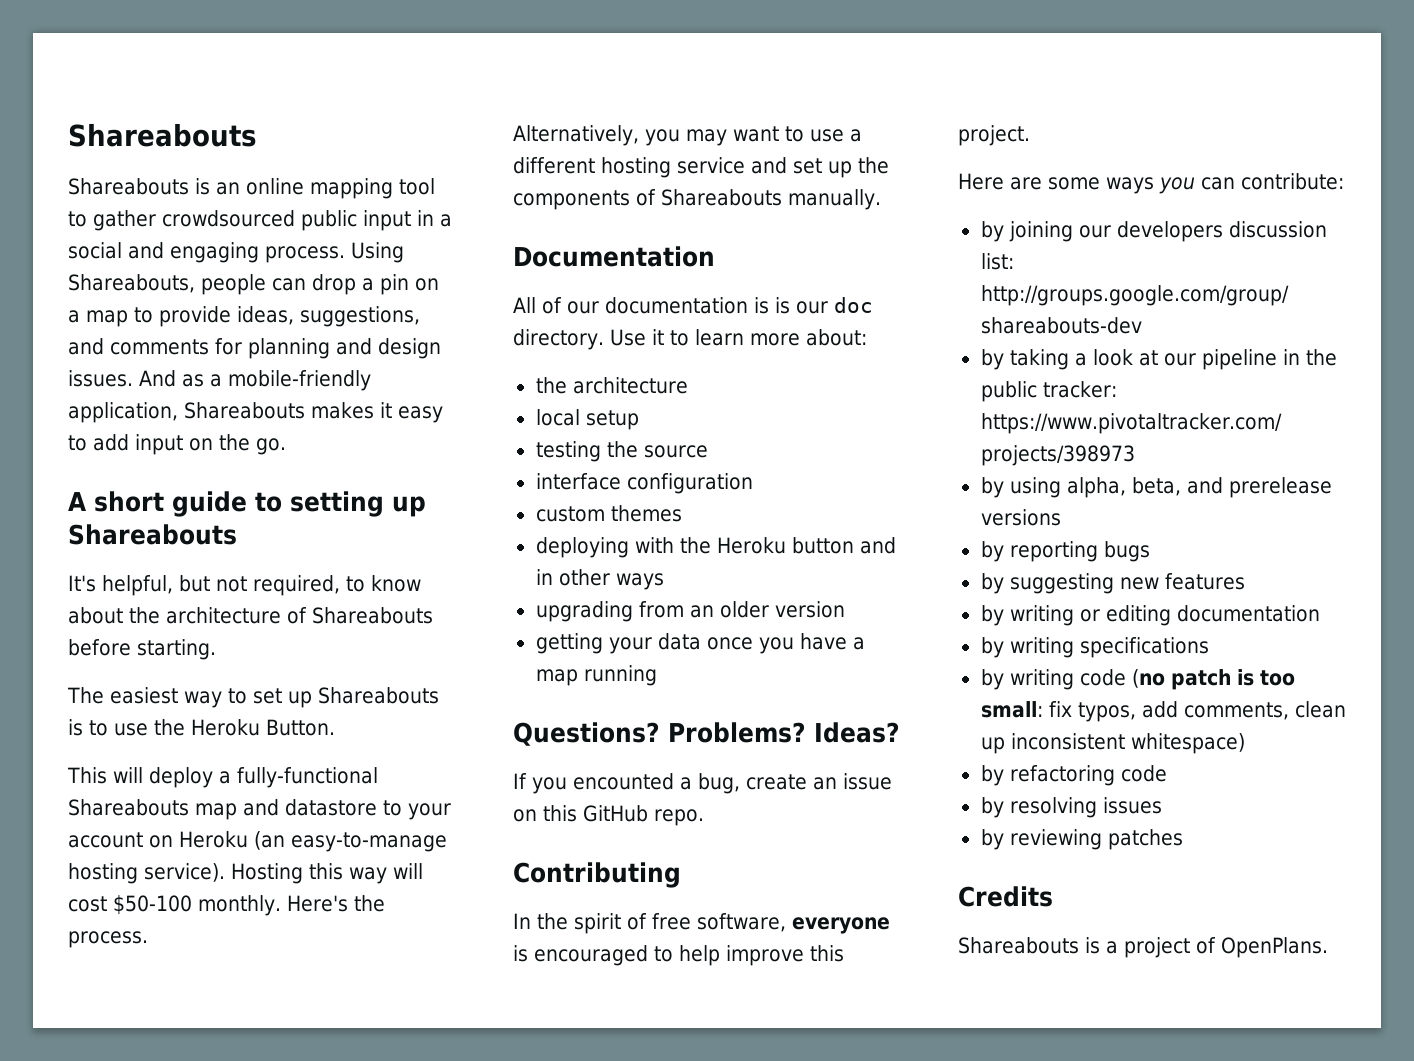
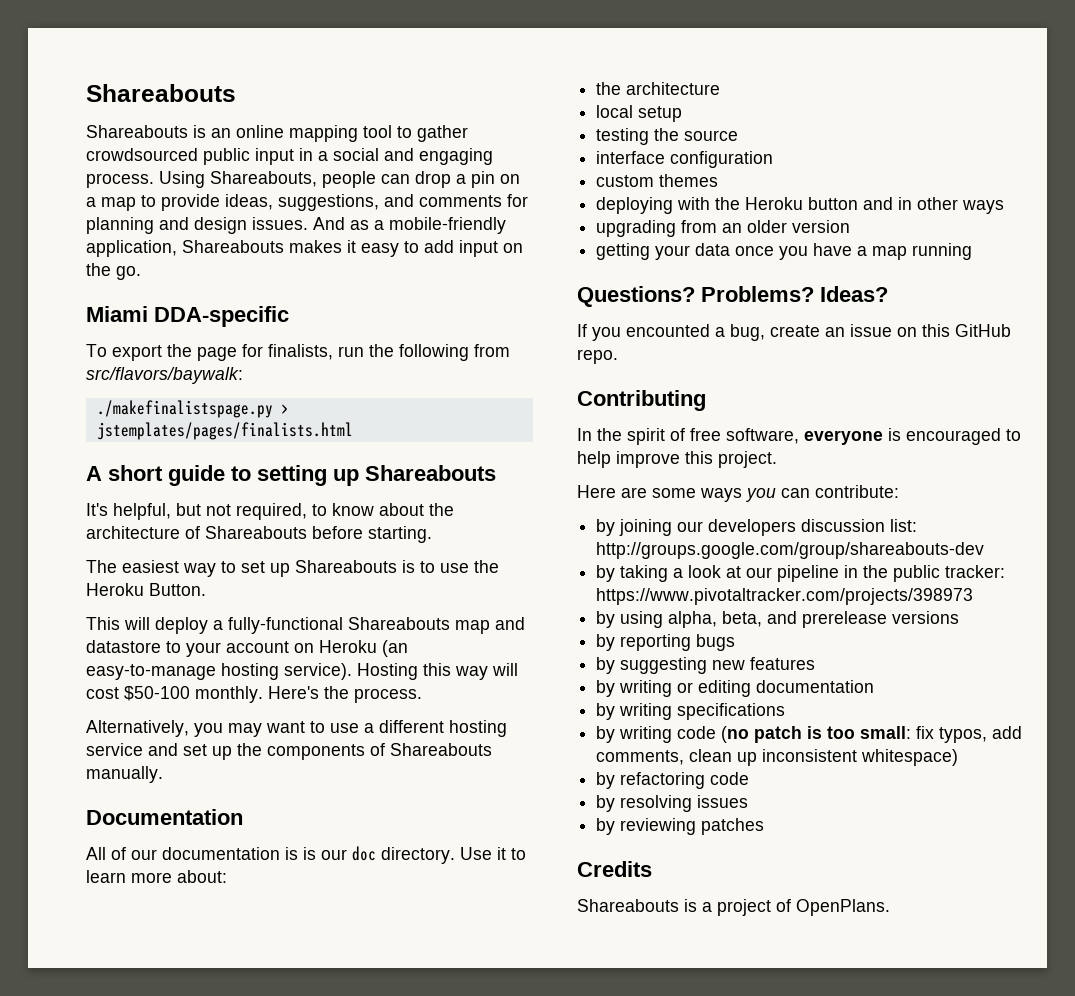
(286, 446) none -> [86,306,289,327] [86,344,510,361] [86,367,243,384] [96,400,289,418] [96,422,353,440] // Miami DDA-specific // To export the page for finalists, run the following from src/flavors/baywalk: // ./makefinalistspage.py > jstemplates/pages/finalists.html

